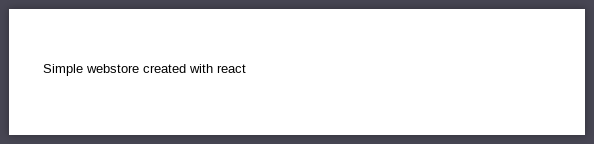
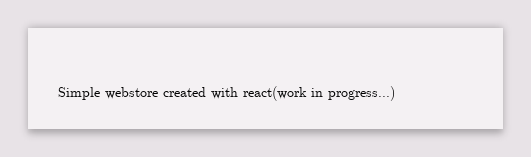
[217,64,246,73] react -> [243,86,395,101] react(work in progress...)

